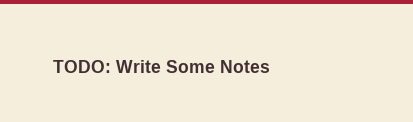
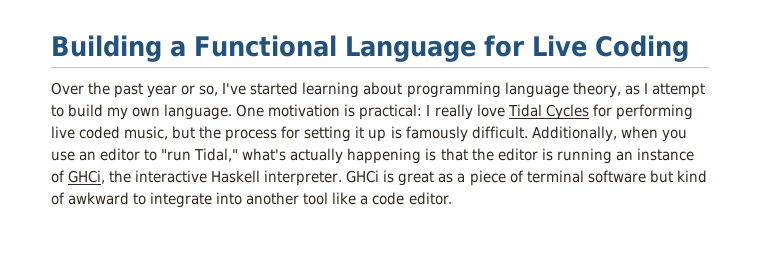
[53,60,270,73] TODO: Write Some Notes -> [51,35,689,62] [51,82,705,98] [51,104,693,120] [51,126,687,142] [51,148,694,164] [51,170,707,186] [51,192,453,208] Building a Functional Language for Live Coding // Over the past year or so, I've started learning about programming language theory, as I attempt to build my own language. One motivation is practical: I really love Tidal Cycles for performing live coded music, but the process for setting it up is famously difficult. Additionally, when you use an editor to "run Tidal," what's actually happening is that the editor is running an instance of GHCi, the interactive Haskell interpreter. GHCi is great as a piece of terminal software but kind of awkward to integrate into another tool like a code editor.

